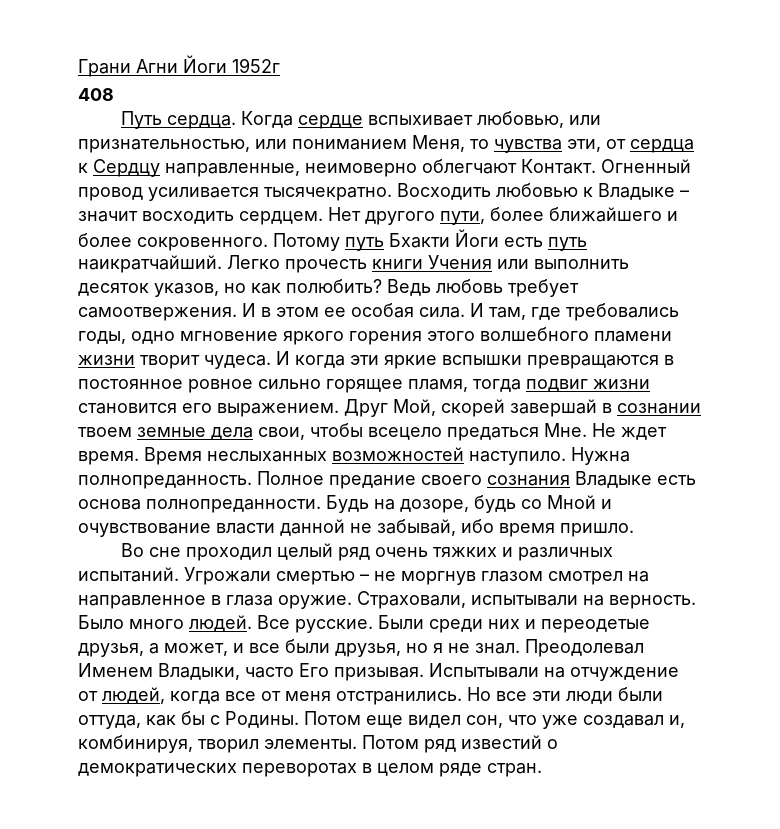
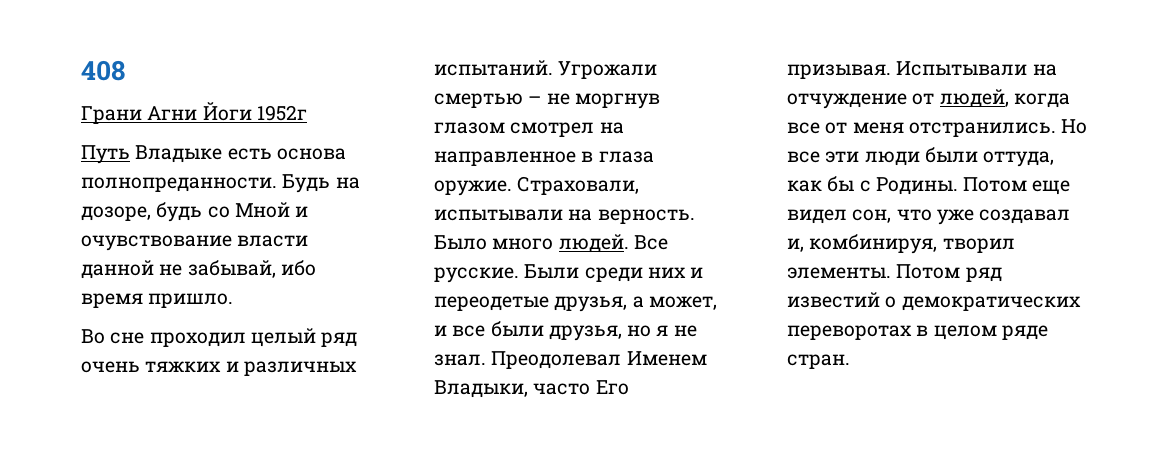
(78, 68) none -> [81,60,125,81] 408 //
[78,88,114,101] // 408 -> (307, 113) none
[167,111,602,129] [78,135,694,153] [78,159,691,177] [78,183,689,201] [78,207,678,225] [78,229,587,251] [78,255,629,273] [78,279,579,297] [78,303,679,321] [78,327,672,345] [78,351,674,369] [78,379,650,393] [78,399,701,417] [78,423,667,441] [78,447,630,465] [78,471,570,489] сердца. Когда сердце вспыхивает любовью, или признательностью, или пониманием Меня, то чувства эти, от сердца к Сердцу направленные, неимоверно облегчают Контакт. Огненный провод усиливается тысячекратно. Восходить любовью к Владыке – значит восходить сердцем. Нет другого пути, более ближайшего и более сокровенного. Потому путь Бхакти Йоги есть путь наикратчайший. Легко прочесть книги Учения или выполнить десяток указов, но как полюбить? Ведь любовь требует самоотвержения. И в этом ее особая сила. И там, где требовались годы, одно мгновение яркого горения этого волшебного пламени жизни творит чудеса. И когда эти яркие вспышки превращаются в постоянное ровное сильно горящее пламя, тогда подвиг жизни становится его выражением. Друг Мой, скорей завершай в сознании твоем земные дела свои, чтобы всецело предаться Мне. Не ждет время. Время неслыханных возможностей наступило. Нужна полнопреданность. Полное предание своего сознания -> (130, 154) none

